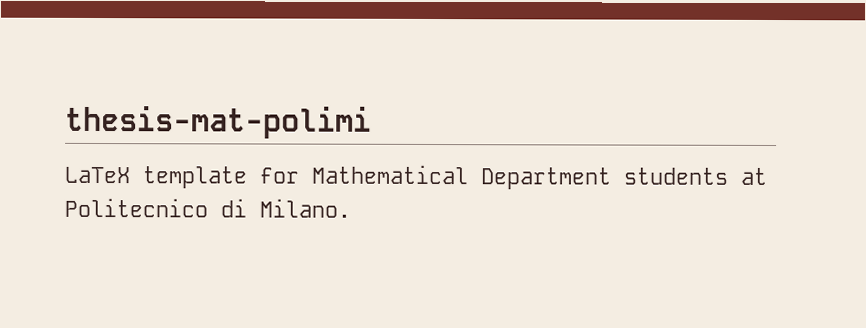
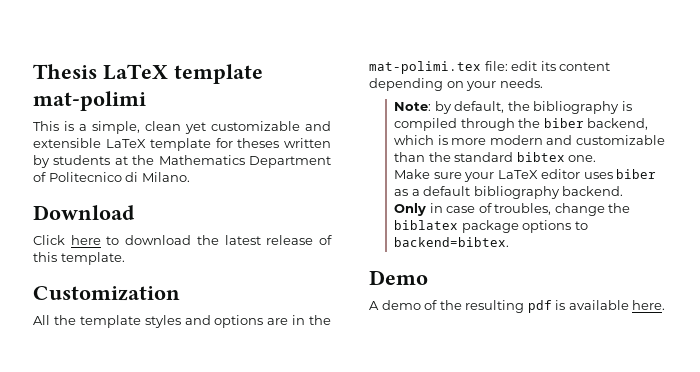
[65,105,372,139] [64,164,767,190] [64,197,351,218] thesis-mat-polimi // LaTeX template for Mathematical Department students at Politecnico di Milano. -> [33,64,263,84] [33,91,146,111] [33,121,331,134] [33,138,331,151] [33,155,331,168] [33,172,190,182] [33,205,135,220] [33,235,333,245] [33,252,125,265] [33,286,180,301] [33,315,331,328] [369,61,611,74] [369,78,543,91] [394,101,632,114] [394,118,649,131] [394,135,665,145] [394,152,597,162] [394,169,657,182] [394,186,624,199] [394,203,631,216] [394,220,588,233] [394,237,510,247] [369,270,428,285] [369,300,666,313] Thesis LaTeX template mat-polimi // This is a simple, clean yet customizable and extensible LaTeX template for theses written by students at the Mathematics Department of Politecnico di Milano. // Download // Click here to download the latest release of this template. // Customization // All the template styles and options are in the mat-polimi.tex file: edit its content depending on your needs. // Note: by default, the bibliography is compiled through the biber backend, which is more modern and customizable than the standard bibtex one. // Make sure your LaTeX editor uses biber as a default bibliography backend. // Only in case of troubles, change the biblatex package options to backend=bibtex. // Demo // A demo of the resulting pdf is available here.

